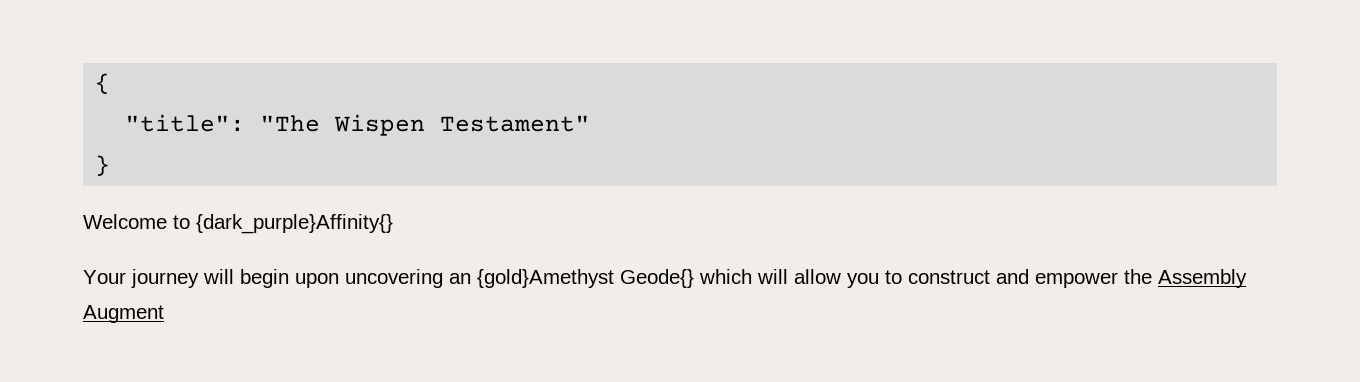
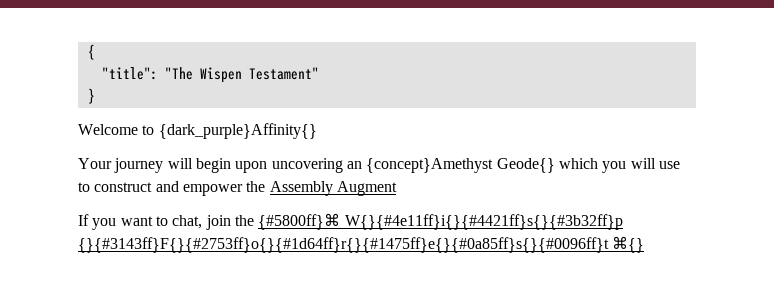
[477,269,614,288] {gold}Amethyst -> [366,158,494,173] {concept}Amethyst
[757,269,879,288] will allow you -> [602,158,680,173] you will use
(164, 314) none -> [78,213,623,230] [78,236,645,253] // If you want to chat, join the {#5800ff}⌘ W{}{#4e11ff}i{}{#4421ff}s{}{#3b32ff}p {}{#3143ff}F{}{#2753ff}o{}{#1d64ff}r{}{#1475ff}e{}{#0a85ff}s{}{#0096ff}t ⌘{}

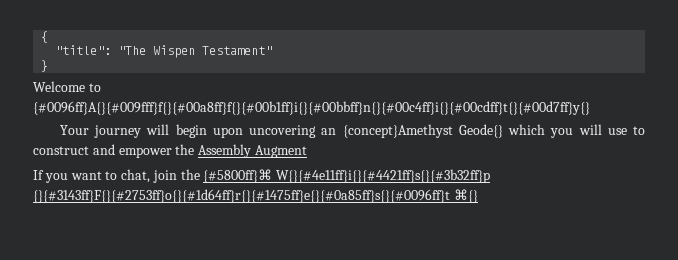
[158,123,317,139] {dark_purple}Affinity{} -> [33,101,590,115] {#0096ff}A{}{#009fff}f{}{#00a8ff}f{}{#00b1ff}i{}{#00bbff}n{}{#00c4ff}i{}{#00cdff}t{}{#00d7ff}y{}

